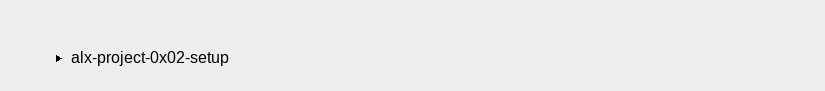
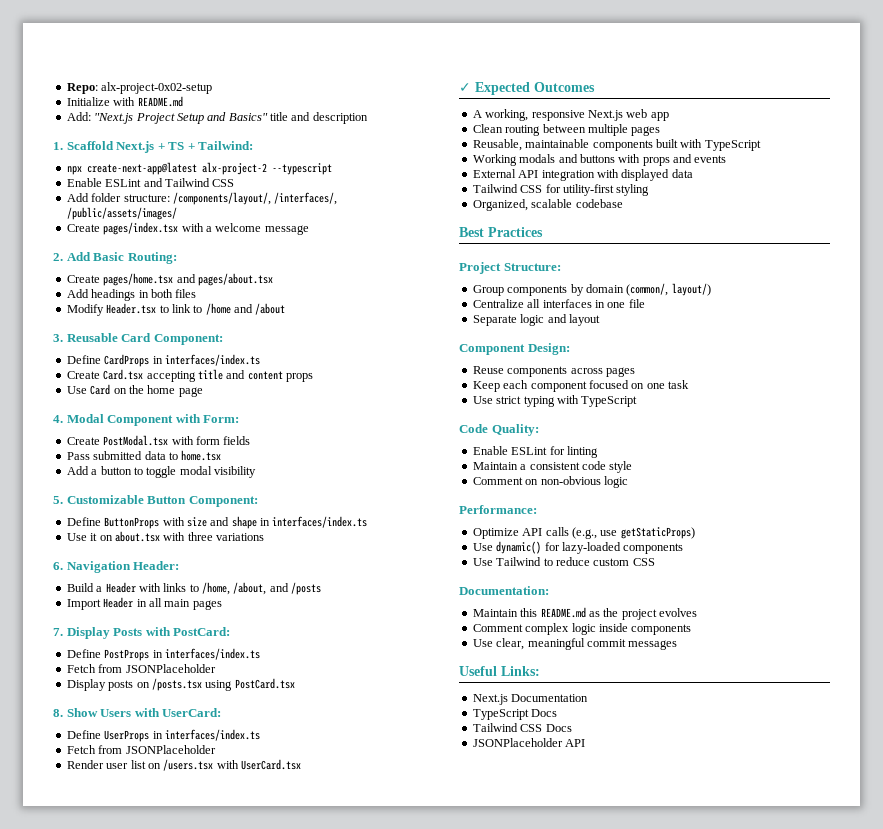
(70, 58) none -> [66,83,98,94] Repo:
(229, 58) none -> [66,96,183,107] [66,112,368,124] [53,141,254,153] [66,162,332,175] [66,178,235,187] [66,192,338,205] [66,207,177,220] [66,222,309,235] [53,252,177,264] [66,273,273,286] [66,289,197,301] [66,303,286,316] [53,333,223,345] [66,354,260,367] [66,369,313,382] [66,384,203,397] [53,414,240,426] [66,435,251,446] [66,450,222,461] [66,466,256,478] [53,495,258,507] [66,516,368,529] [66,531,264,542] [53,561,180,573] [66,582,322,595] [66,597,222,610] [53,627,231,639] [66,648,260,661] [66,664,216,673] [66,678,295,691] [53,708,222,717] [66,729,260,742] [66,745,216,754] [66,759,301,771] [459,82,595,95] [472,109,669,121] [472,124,661,136] [472,139,761,151] [472,154,727,166] [472,169,693,181] [472,184,650,196] [472,199,623,211] [459,227,543,237] [459,262,561,274] [472,283,711,296] [472,299,645,308] [472,314,600,326] [459,343,570,355] [472,366,635,377] [472,380,689,392] [472,395,638,407] [459,424,539,436] [472,446,598,458] [472,461,633,473] [472,476,628,488] [459,505,537,514] [472,527,695,539] [472,541,684,554] [472,557,655,566] [459,586,549,595] [472,607,697,620] [472,623,692,635] [472,638,678,650] [459,666,540,676] [472,694,589,705] [472,709,558,720] [472,723,572,732] [472,738,586,747] // Initialize with README.md // Add: "Next.js Project Setup and Basics" title and description // 1. Scaffold Next.js + TS + Tailwind: // npx create-next-app@latest alx-project-2 --typescript // Enable ESLint and Tailwind CSS // Add folder structure: /components/layout/, /interfaces/, /public/assets/images/ // Create pages/index.tsx with a welcome message // 2. Add Basic Routing: // Create pages/home.tsx and pages/about.tsx // Add headings in both files // Modify Header.tsx to link to /home and /about // 3. Reusable Card Component: // Define CardProps in interfaces/index.ts // Create Card.tsx accepting title and content props // Use Card on the home page // 4. Modal Component with Form: // Create PostModal.tsx with form fields // Pass submitted data to home.tsx // Add a button to toggle modal visibility // 5. Customizable Button Component: // Define ButtonProps with size and shape in interfaces/index.ts // Use it on about.tsx with three variations // 6. Navigation Header: // Build a Header with links to /home, /about, and /posts // Import Header in all main pages // 7. Display Posts with PostCard: // Define PostProps in interfaces/index.ts // Fetch from JSONPlaceholder // Display posts on /posts.tsx using PostCard.tsx // 8. Show Users with UserCard: // Define UserProps in interfaces/index.ts // Fetch from JSONPlaceholder // Render user list on /users.tsx with UserCard.tsx // ✓ Expected Outcomes // A working, responsive Next.js web app // Clean routing between multiple pages // Reusable, maintainable components built with TypeScript // Working modals and buttons with props and events // External API integration with displayed data // Tailwind CSS for utility-first styling // Organized, scalable codebase // Best Practices // Project Structure: // Group components by domain (common/, layout/) // Centralize all interfaces in one file // Separate logic and layout // Component Design: // Reuse components across pages // Keep each component focused on one task // Use strict typing with TypeScript // Code Quality: // Enable ESLint for linting // Maintain a consistent code style // Comment on non-obvious logic // Performance: // Optimize API calls (e.g., use getStaticProps) // Use dynamic() for lazy-loaded components // Use Tailwind to reduce custom CSS // Documentation: // Maintain this README.md as the project evolves // Comment complex logic inside components // Use clear, meaningful commit messages // Useful Links: // Next.js Documentation // TypeScript Docs // Tailwind CSS Docs // JSONPlaceholder API

